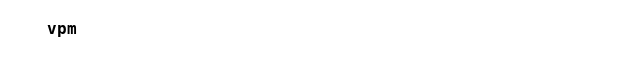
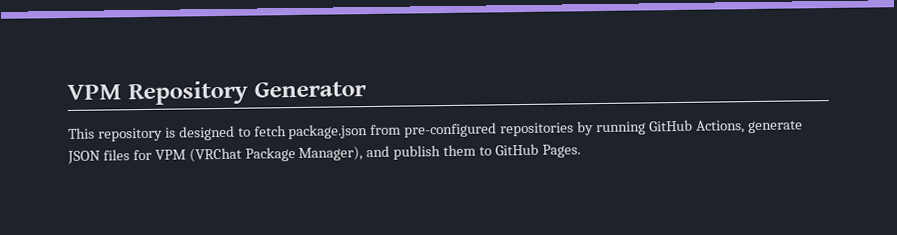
[47,25,77,37] vpm -> [67,80,367,106] [68,119,803,142] [67,143,581,164] VPM Repository Generator // This repository is designed to fetch package.json from pre-configured repositories by running GitHub Actions, generate JSON files for VPM (VRChat Package Manager), and publish them to GitHub Pages.

